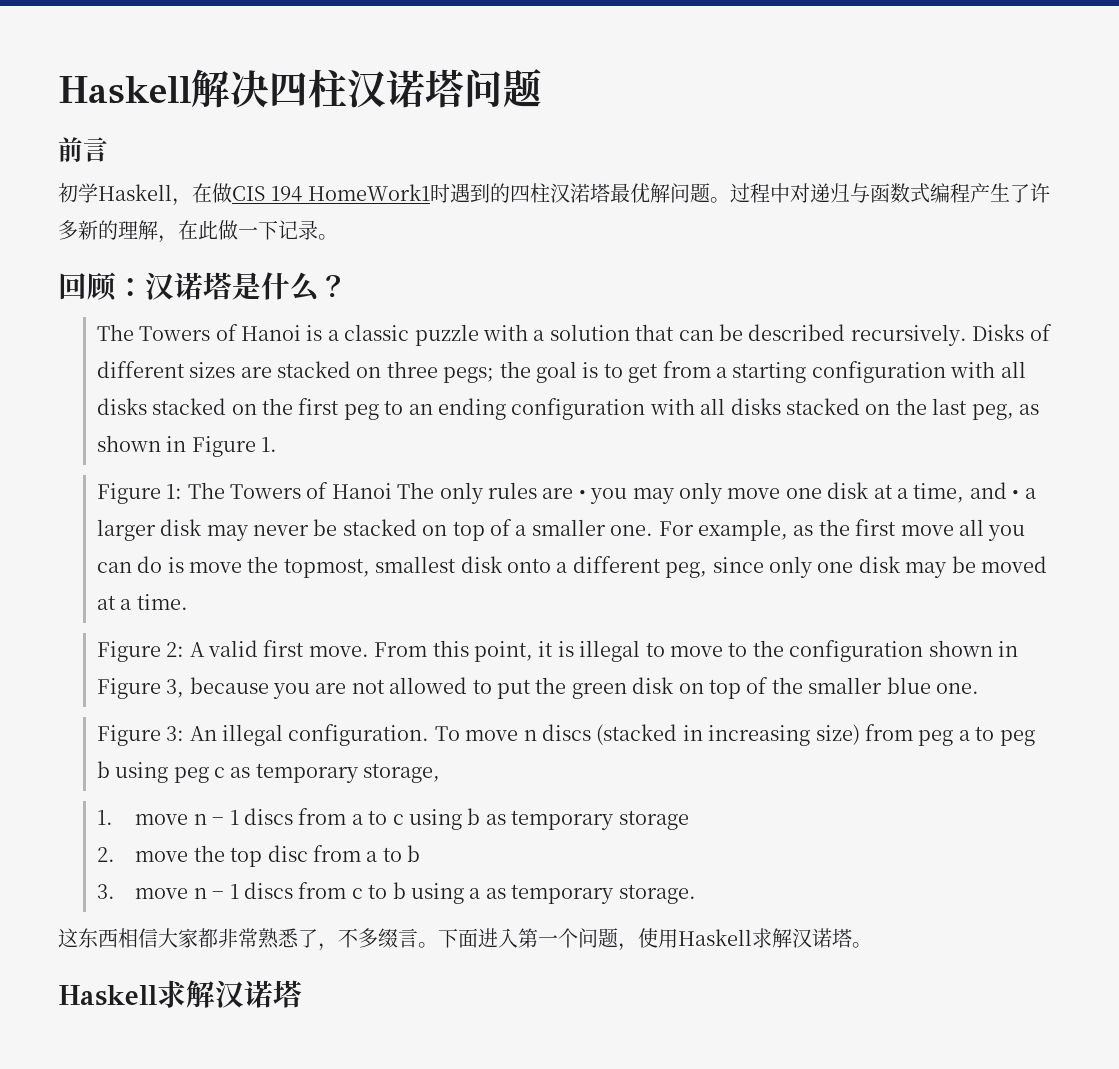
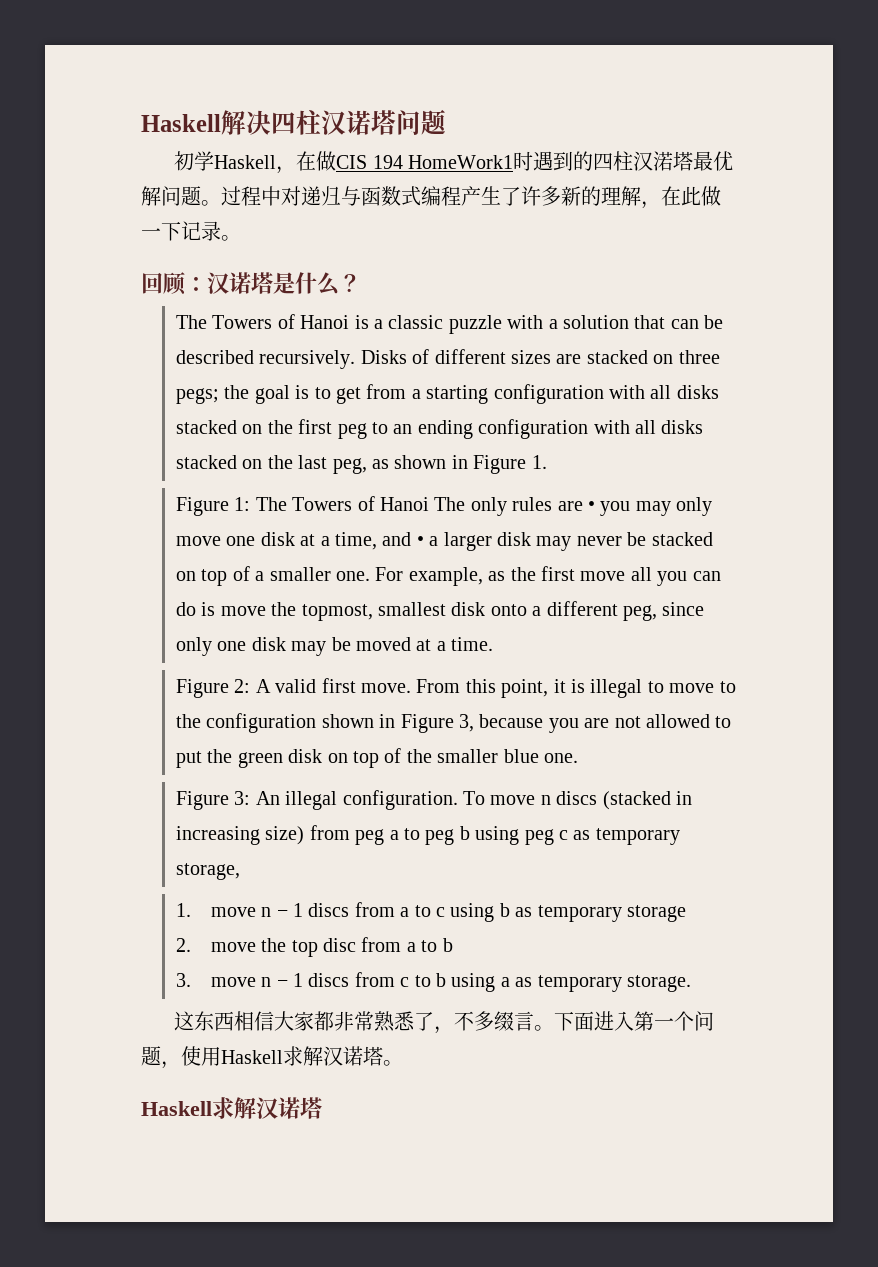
[58,137,108,162] // 前言 -> (446, 122) none

